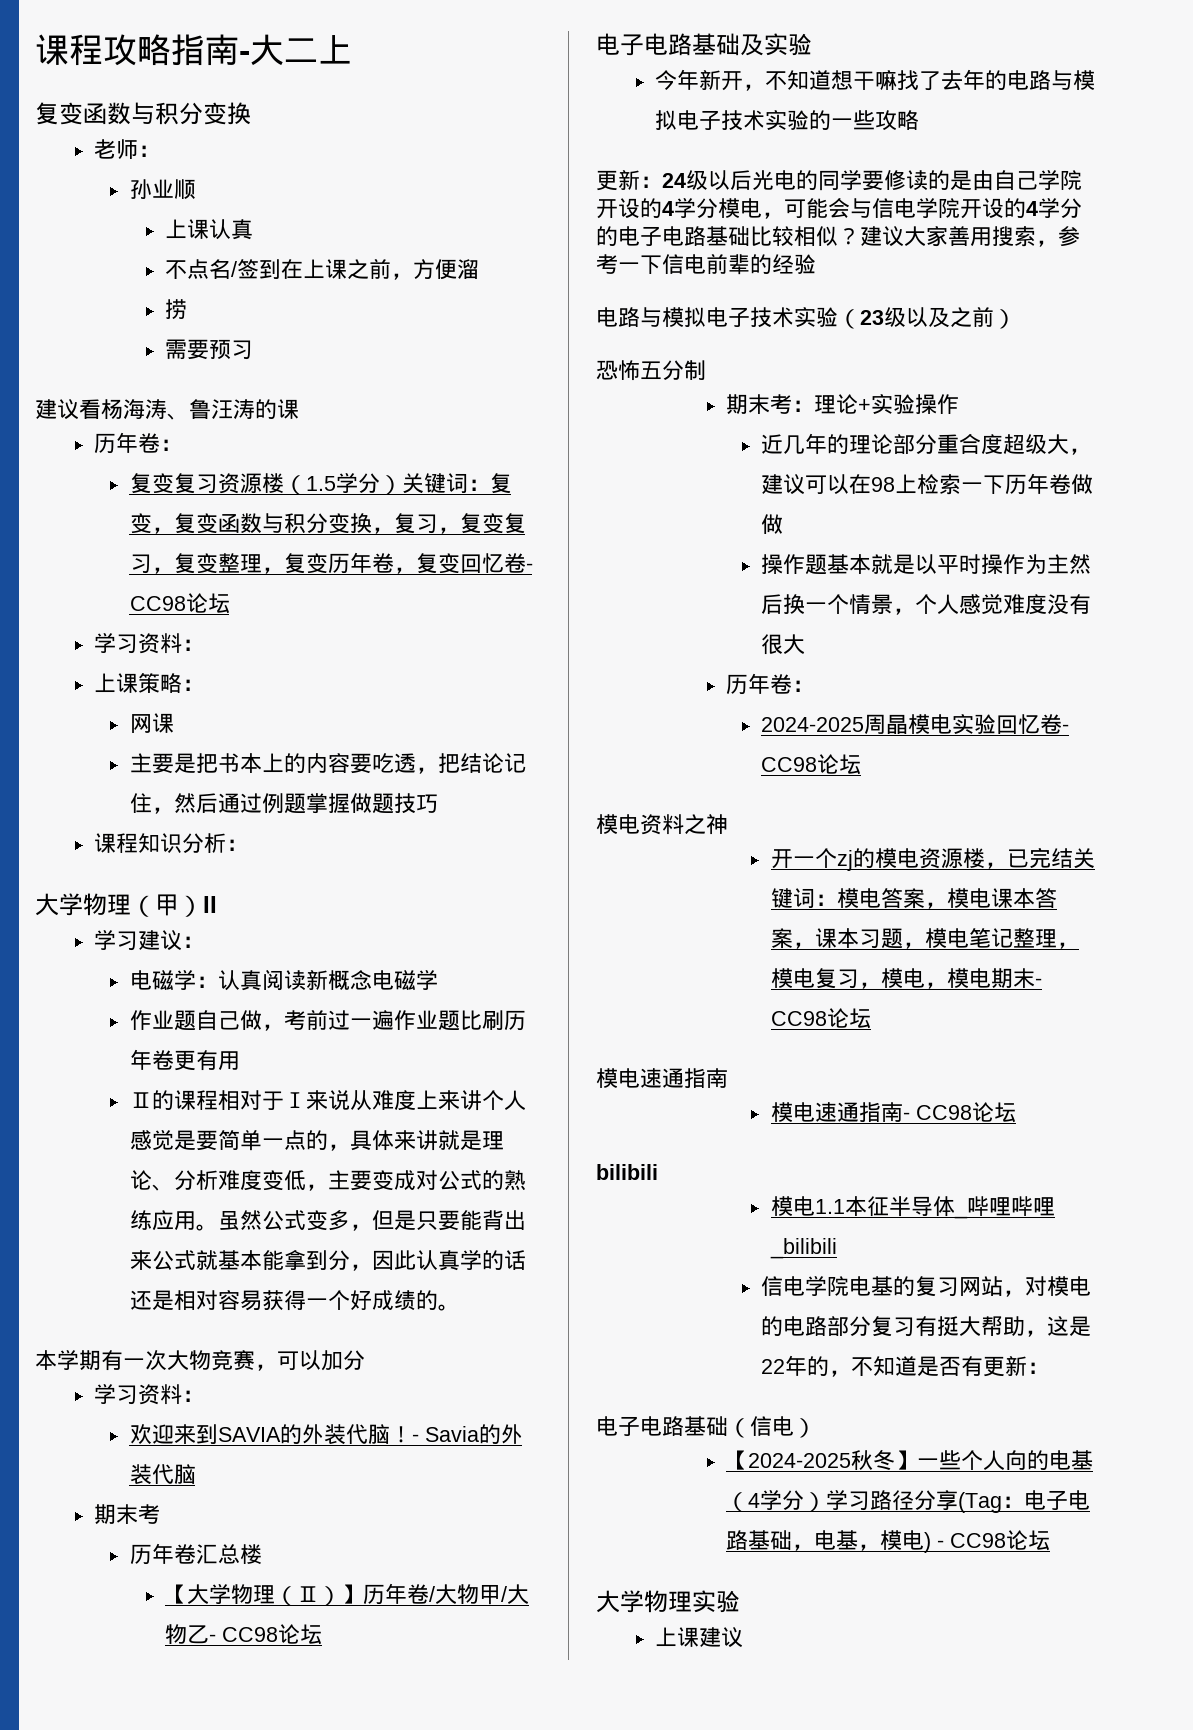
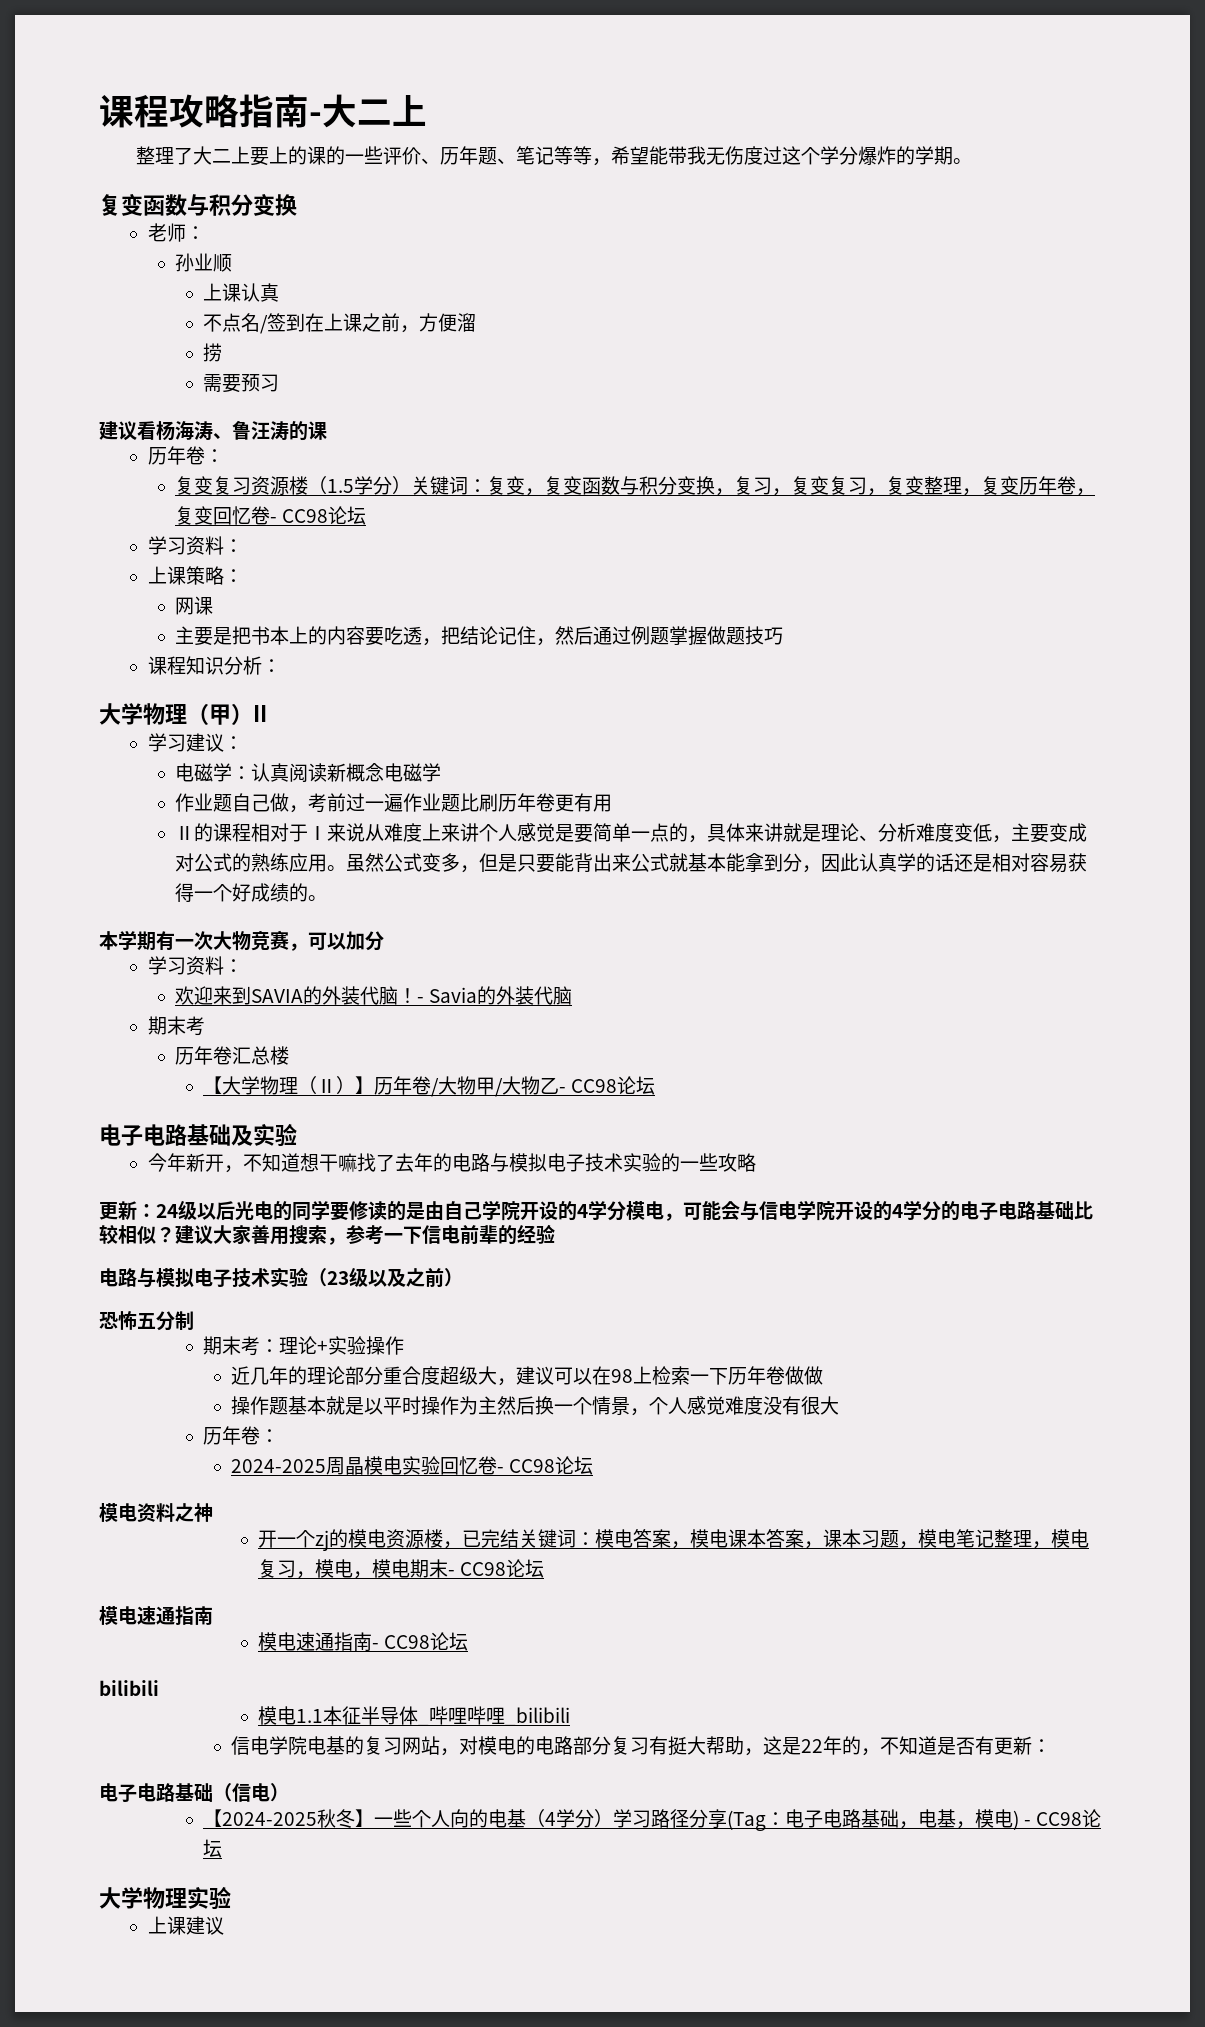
(352, 49) none -> [136,146,973,166] // 整理了大二上要上的课的一些评价、历年题、笔记等等，希望能带我无伤度过这个学分爆炸的学期。

